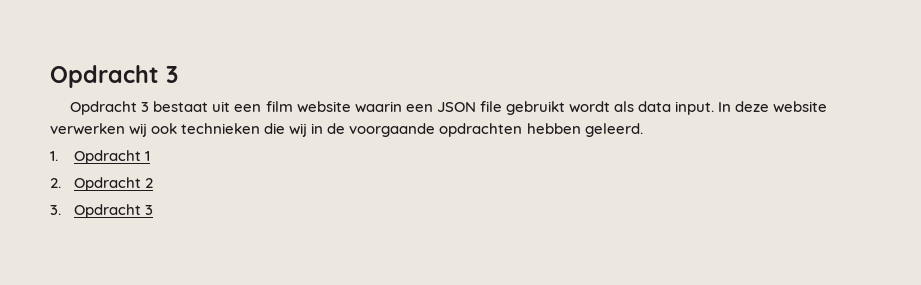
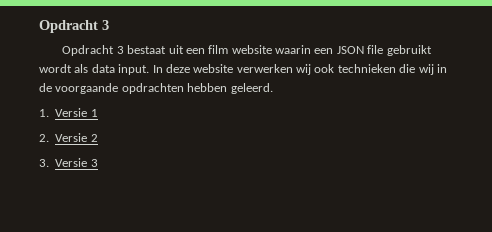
[73,150,141,164] Opdracht -> [55,108,88,117] Versie
[73,177,141,191] Opdracht -> [55,133,88,142] Versie
[73,204,141,218] Opdracht -> [55,158,88,167] Versie

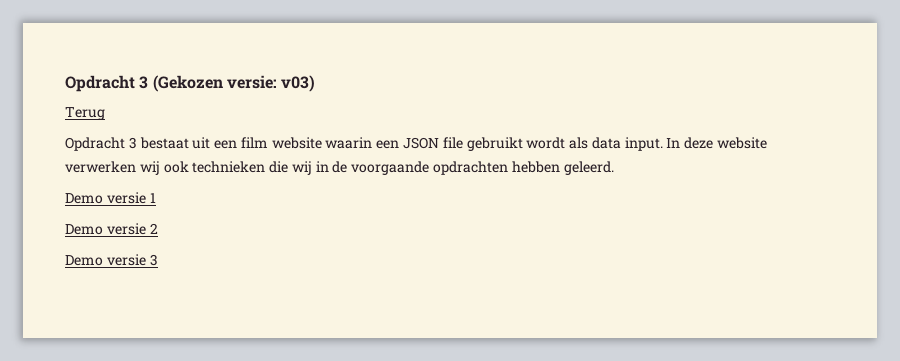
[39,20,109,33] Opdracht 3 -> [65,75,316,92] [65,107,105,120] Opdracht 3 (Gekozen versie: v03) // Terug
[39,108,88,117] 1. Versie -> [65,192,146,204] Demo versie
[39,133,88,142] 2. Versie -> [65,223,146,235] Demo versie
[39,158,88,167] 3. Versie -> [65,254,146,266] Demo versie

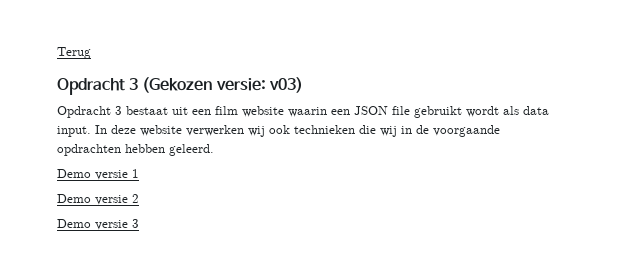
(65, 83) none -> [57,47,91,59] Terug //
[65,107,105,120] // Terug -> (303, 85) none

